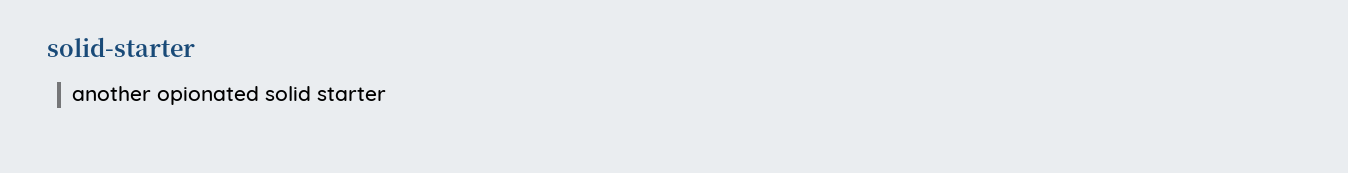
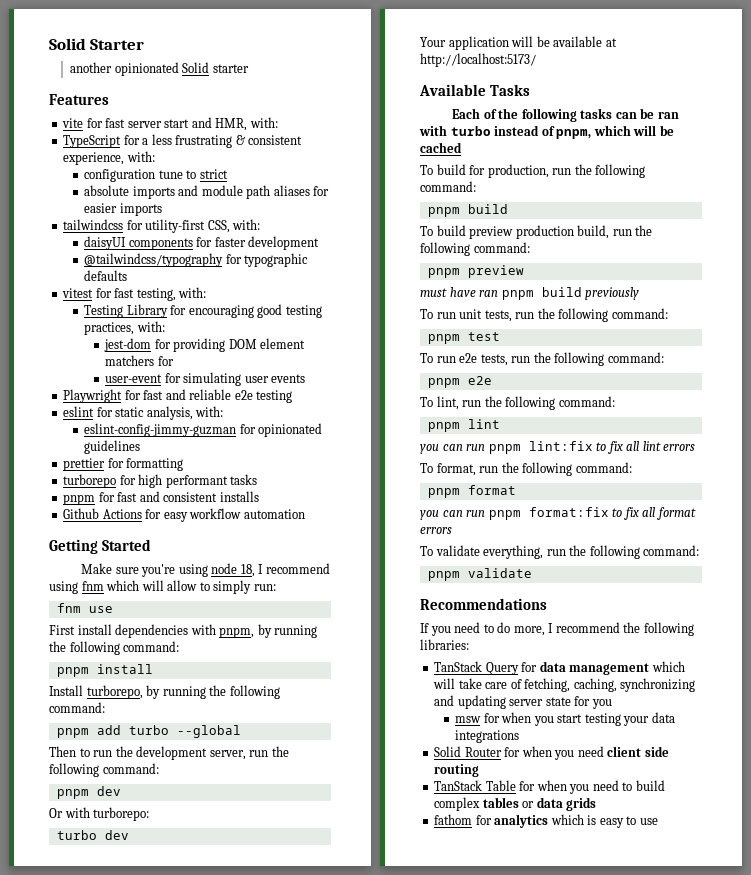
[47,37,195,57] solid-starter -> [49,38,145,50] Solid Starter
[157,86,312,105] opionated solid -> [114,62,210,76] opinionated Solid
(387, 94) none -> [49,94,109,105] [62,117,278,131] [63,134,303,148] [63,151,155,165] [84,169,228,182] [84,185,330,199] [84,203,162,216] [63,219,261,233] [84,236,320,250] [84,253,309,267] [84,270,128,281] [62,287,207,301] [84,304,322,318] [84,321,165,335] [104,338,306,352] [105,355,174,366] [105,372,306,386] [63,389,293,403] [63,406,224,420] [84,423,323,437] [84,440,141,454] [63,458,184,471] [63,474,258,488] [63,491,259,505] [63,508,305,522] [49,539,152,554] [81,563,330,577] [49,580,276,594] [56,603,113,613] [49,624,318,638] [49,641,180,655] [56,664,153,677] [49,685,280,699] [49,702,105,713] [56,725,241,738] [49,746,289,760] [49,763,159,777] [56,786,121,799] [49,807,150,821] [56,830,129,840] [420,36,617,50] [420,53,536,67] [419,84,531,96] [452,108,679,122] [419,125,674,139] [420,142,462,153] [420,164,646,178] [420,181,476,192] [427,204,508,217] [420,225,653,239] [420,242,530,256] [427,265,524,278] [420,287,640,300] [420,308,668,322] [427,332,500,344] [420,352,664,366] [427,376,492,388] [420,396,615,410] [427,419,500,432] [420,441,696,454] [420,462,632,476] [427,485,516,498] [420,507,696,520] [420,527,452,534] [420,545,700,559] [427,568,532,581] [420,598,547,610] [420,622,694,636] [420,639,469,650] [434,661,685,675] [433,678,696,692] [434,695,612,709] [455,712,675,726] [455,730,520,743] [434,746,669,760] [434,764,480,777] [434,780,665,794] [434,797,597,811] [434,814,658,828] // Features // vite for fast server start and HMR, with: // TypeScript for a less frustrating & consistent experience, with: // configuration tune to strict // absolute imports and module path aliases for easier imports // tailwindcss for utility-first CSS, with: // daisyUI components for faster development // @tailwindcss/typography for typographic defaults // vitest for fast testing, with: // Testing Library for encouraging good testing practices, with: // jest-dom for providing DOM element matchers for // user-event for simulating user events // Playwright for fast and reliable e2e testing // eslint for static analysis, with: // eslint-config-jimmy-guzman for opinionated guidelines // prettier for formatting // turborepo for high performant tasks // pnpm for fast and consistent installs // Github Actions for easy workflow automation // Getting Started // Make sure you're using node 18, I recommend using fnm which will allow to simply run: // fnm use // First install dependencies with pnpm, by running the following command: // pnpm install // Install turborepo, by running the following command: // pnpm add turbo --global // Then to run the development server, run the following command: // pnpm dev // Or with turborepo: // turbo dev // Your application will be available at http://localhost:5173/ // Available Tasks // Each of the following tasks can be ran with turbo instead of pnpm, which will be cached // To build for production, run the following command: // pnpm build // To build preview production build, run the following command: // pnpm preview // must have ran pnpm build previously // To run unit tests, run the following command: // pnpm test // To run e2e tests, run the following command: // pnpm e2e // To lint, run the following command: // pnpm lint // you can run pnpm lint:fix to fix all lint errors // To format, run the following command: // pnpm format // you can run pnpm format:fix to fix all format errors // To validate everything, run the following command: // pnpm validate // Recommendations // If you need to do more, I recommend the following libraries: // TanStack Query for data management which will take care of fetching, caching, synchronizing and updating server state for you // msw for when you start testing your data integrations // Solid Router for when you need client side routing // TanStack Table for when you need to build complex tables or data grids // fathom for analytics which is easy to use

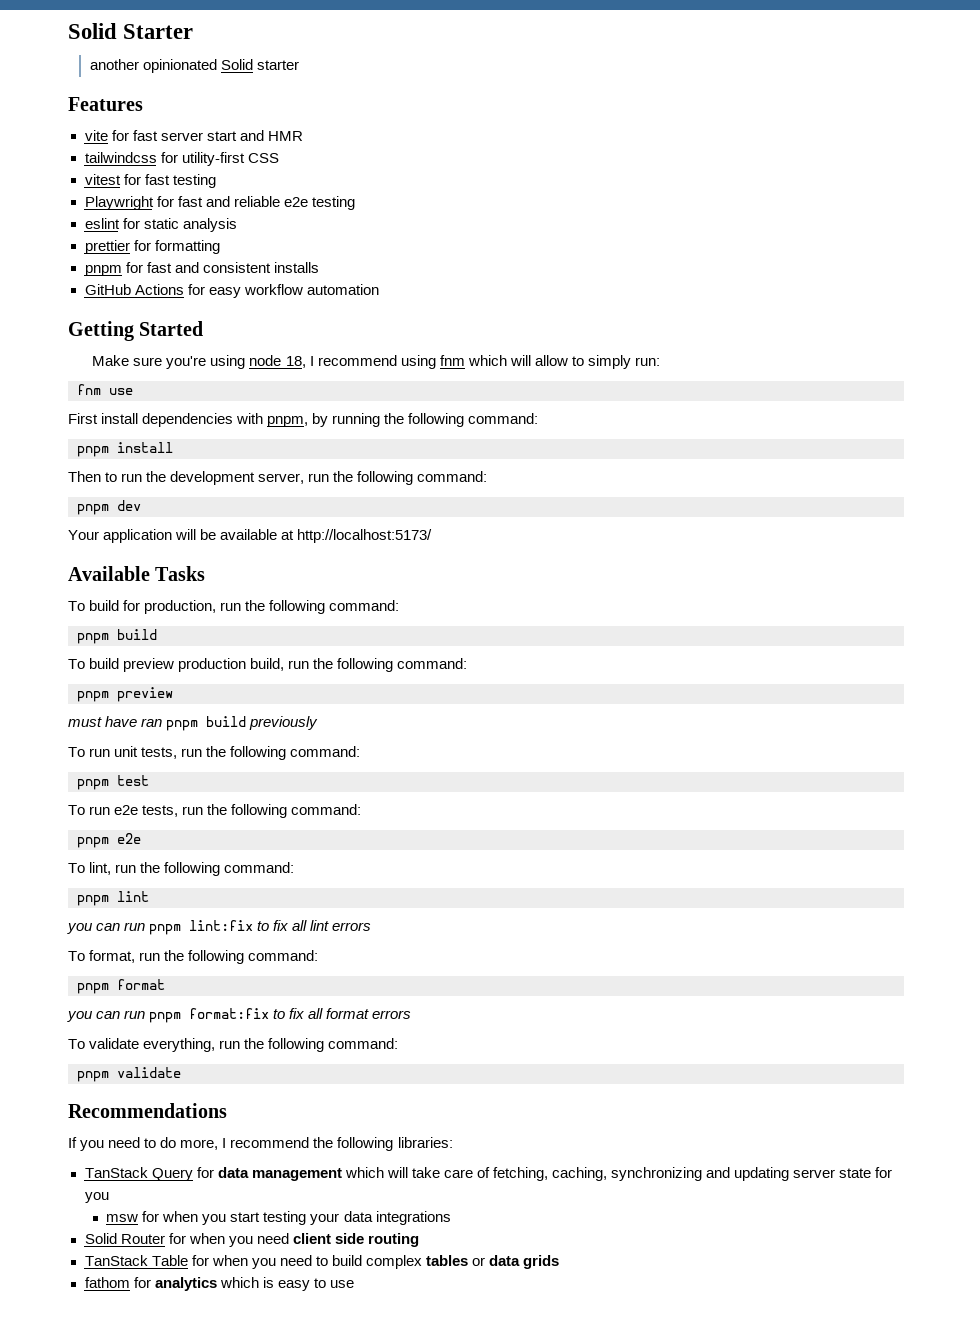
[215,117,278,131] [63,134,303,148] [63,151,155,165] [84,169,228,182] [84,185,330,199] [84,203,162,216] [63,219,261,233] [84,236,320,250] [84,253,309,267] [84,270,128,281] [62,287,207,301] [84,304,322,318] [84,321,165,335] [104,338,306,352] [105,355,174,366] [105,372,306,386] HMR, with: // TypeScript for a less frustrating & consistent experience, with: // configuration tune to strict // absolute imports and module path aliases for easier imports // tailwindcss for utility-first CSS, with: // daisyUI components for faster development // @tailwindcss/typography for typographic defaults // vitest for fast testing, with: // Testing Library for encouraging good testing practices, with: // jest-dom for providing DOM element matchers for // user-event for simulating user events -> [267,131,303,141] [84,152,279,166] [84,174,216,188] HMR // tailwindcss for utility-first CSS // vitest for fast testing
[146,406,224,420] [84,423,323,437] [84,440,141,454] [63,458,184,471] [63,474,258,488] analysis, with: // eslint-config-jimmy-guzman for opinionated guidelines // prettier for formatting // turborepo for high performant tasks -> [182,218,237,232] [84,240,220,254] analysis // prettier for formatting
[63,508,100,519] Github -> [84,284,131,295] GitHub
[49,685,280,699] [49,702,105,713] [56,725,241,738] // Install turborepo, by running the following command: // pnpm add turbo --global -> (173, 447) none
[49,807,150,821] [56,830,129,840] // Or with turborepo: // turbo dev -> (141, 505) none
[452,108,679,122] [419,125,674,139] [420,142,462,153] // Each of the following tasks can be ran with turbo instead of pnpm, which will be cached -> (206, 573) none

